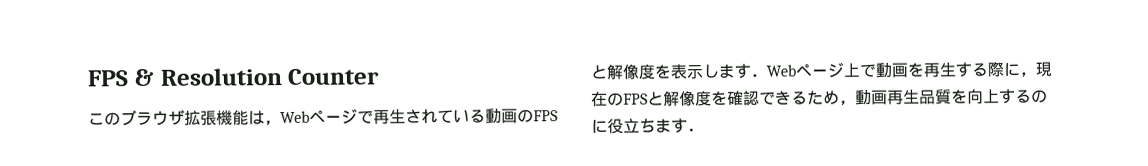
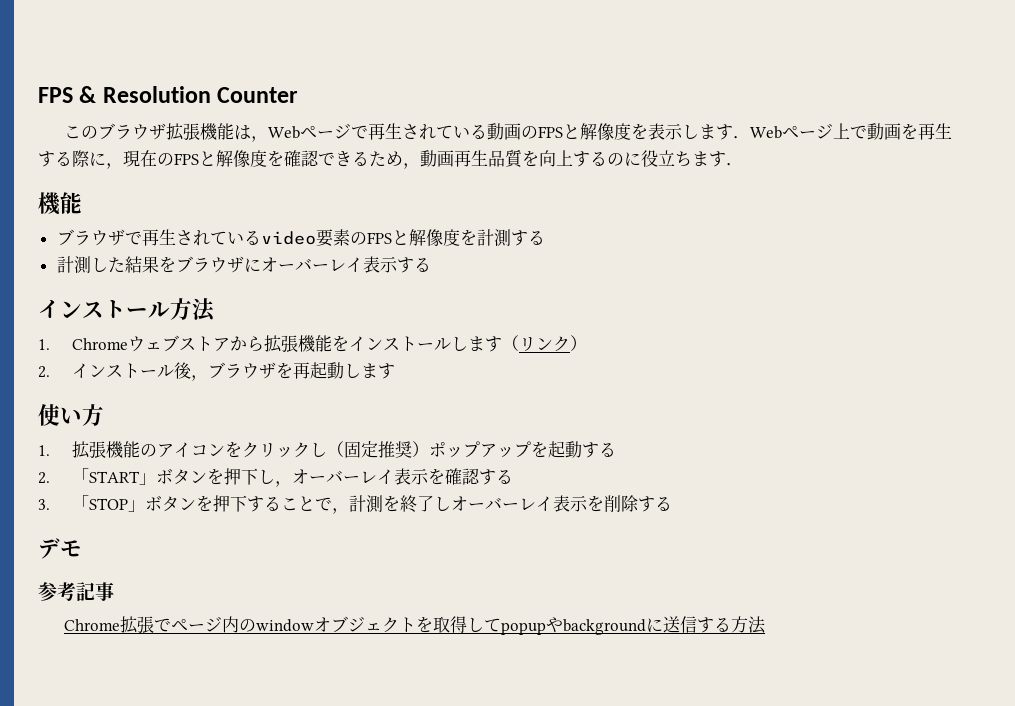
(704, 130) none -> [38,192,82,215] [56,229,545,247] [56,256,431,274] [38,298,216,322] [38,335,587,353] [38,362,395,381] [38,404,104,426] [38,441,616,459] [38,468,513,487] [38,495,672,514] [38,538,82,559] [38,582,114,601] [63,616,766,635] // 機能 // ブラウザで再生されているvideo要素のFPSと解像度を計測する // 計測した結果をブラウザにオーバーレイ表示する // インストール方法 // 1. Chromeウェブストアから拡張機能をインストールします（リンク） // 2.インストール後，ブラウザを再起動します // 使い方 // 1.拡張機能のアイコンをクリックし（固定推奨）ポップアップを起動する // 2.「START」ボタンを押下し，オーバーレイ表示を確認する // 3.「STOP」ボタンを押下することで，計測を終了しオーバーレイ表示を削除する // デモ // 参考記事 // Chrome拡張でページ内のwindowオブジェクトを取得してpopupやbackgroundに送信する方法

